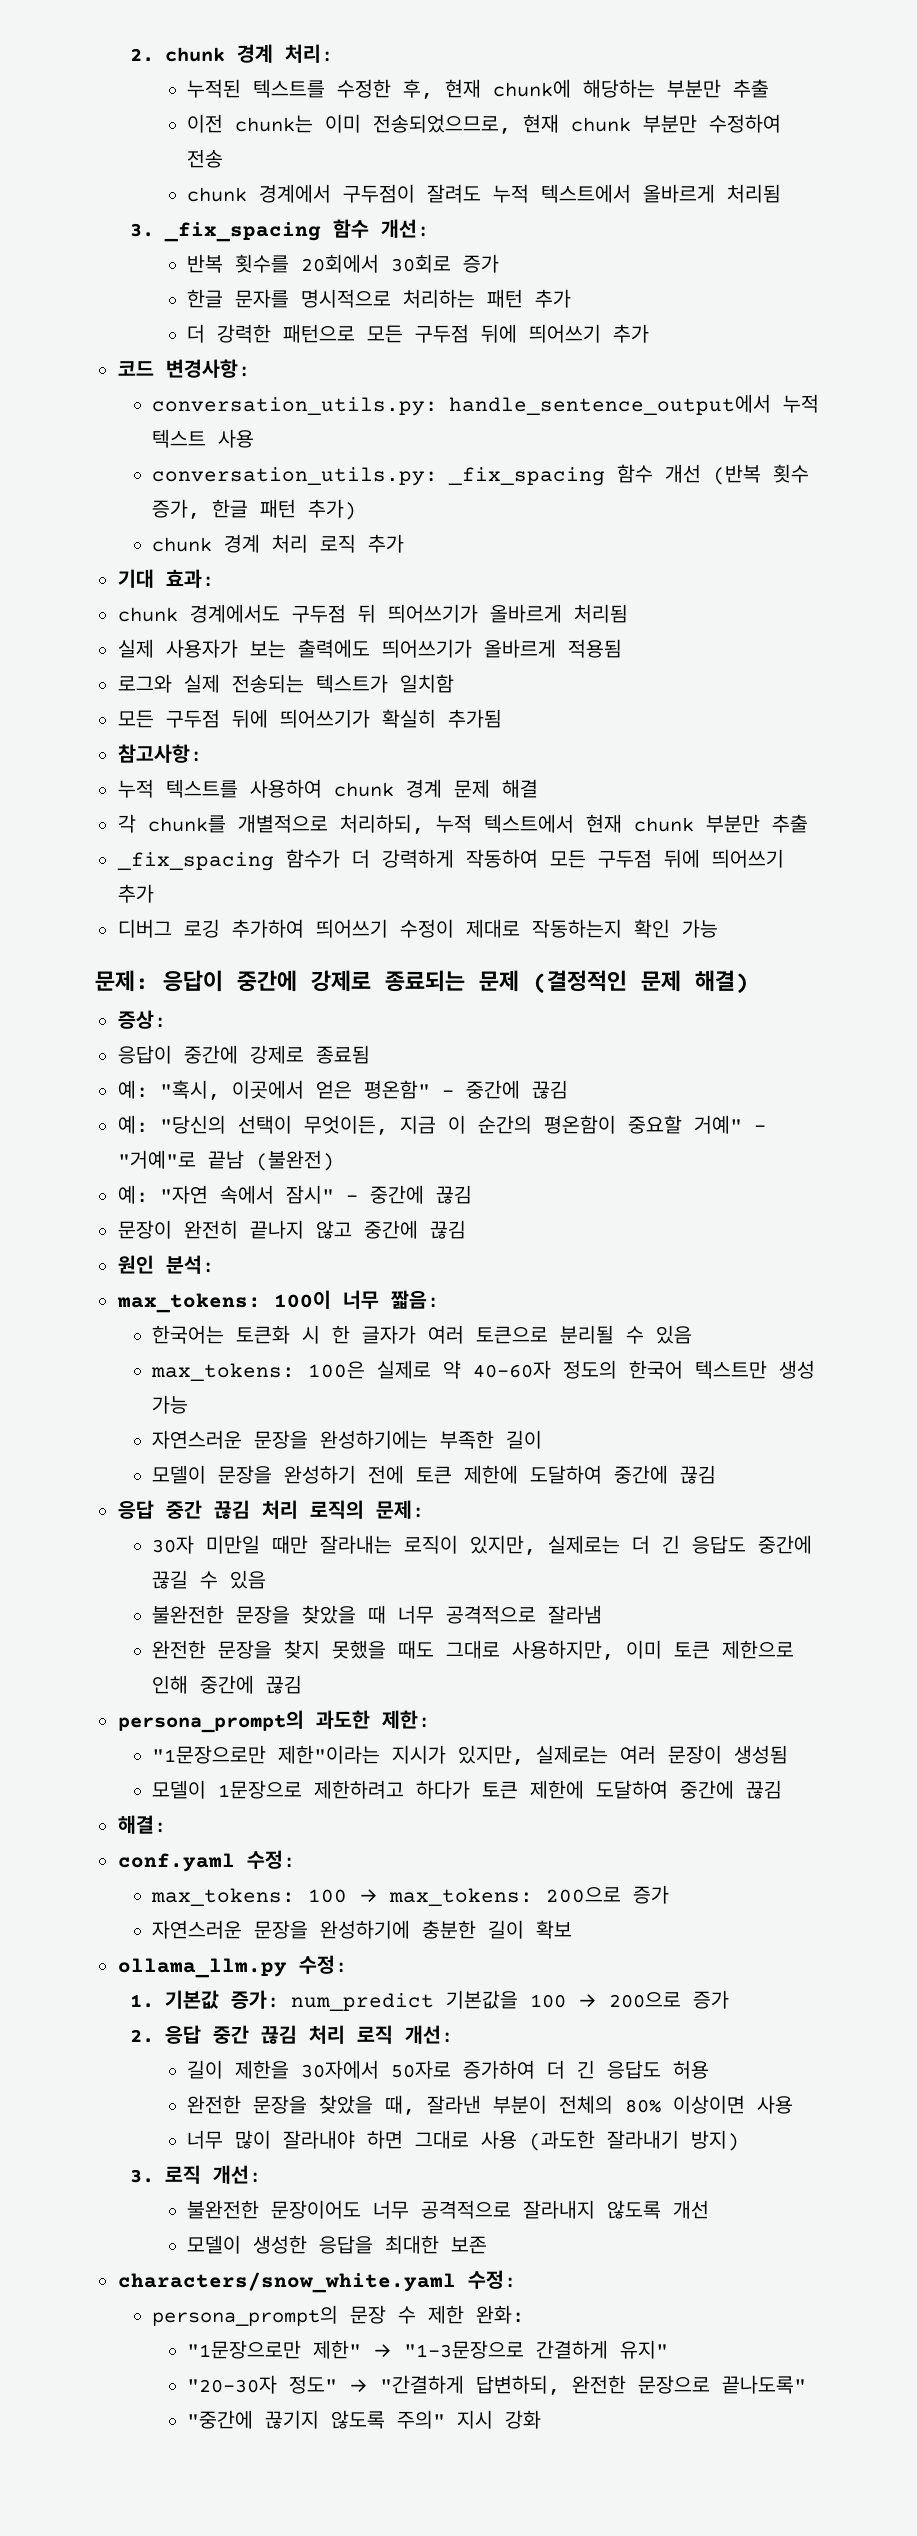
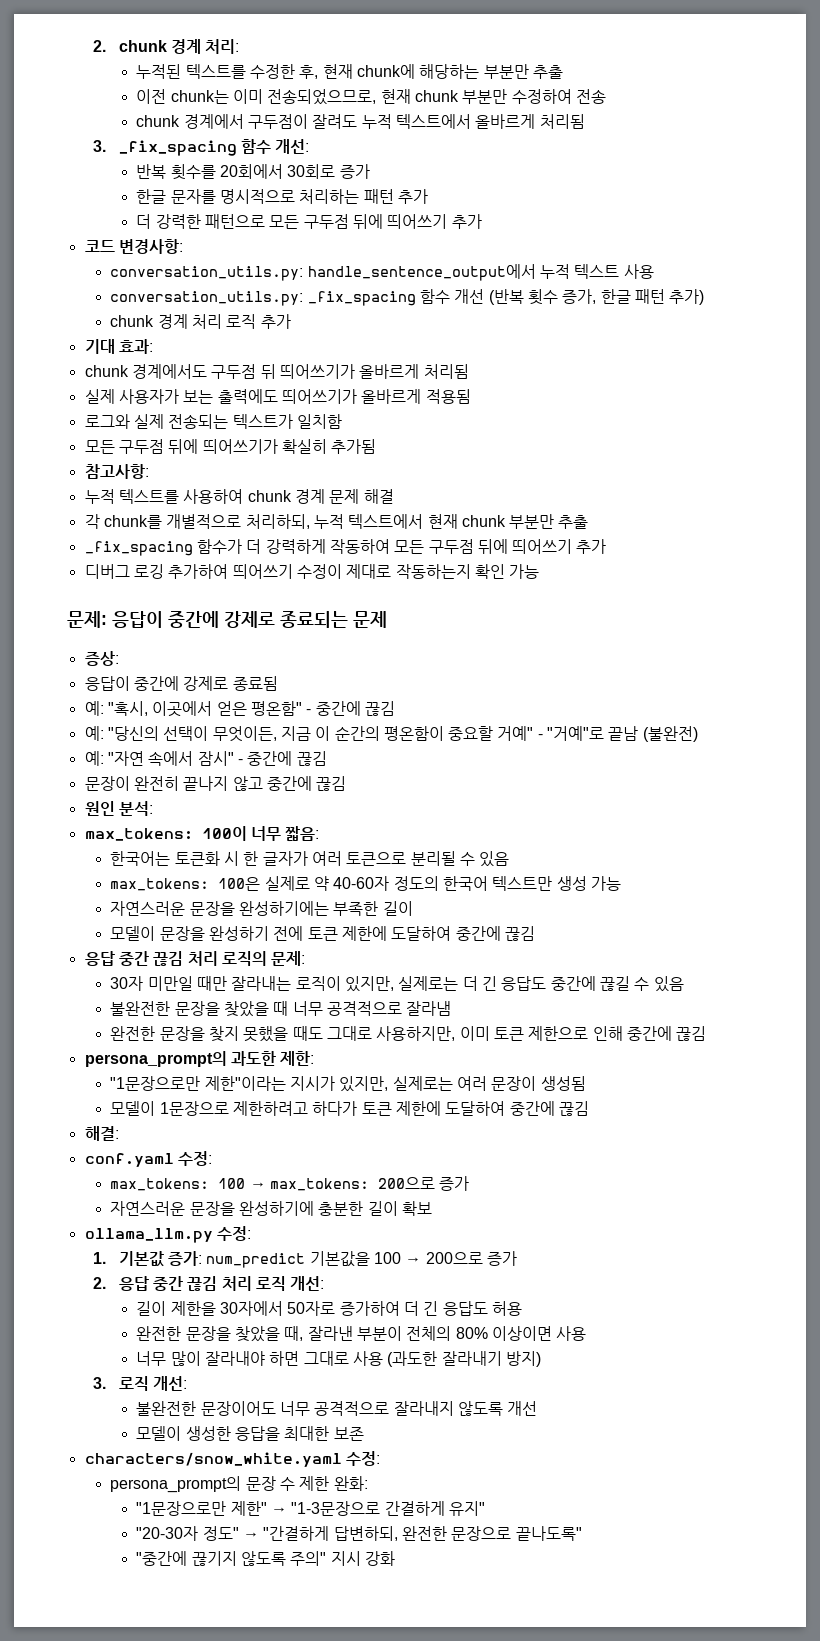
[533,970,749,994] (결정적인 문제 해결) -> (387, 619) none

